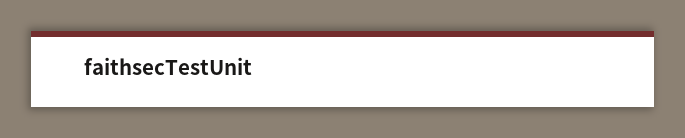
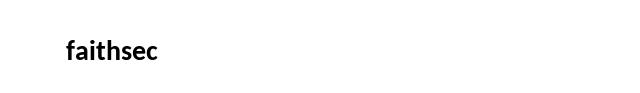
[84,57,252,75] faithsecTestUnit -> [66,40,158,60] faithsec

